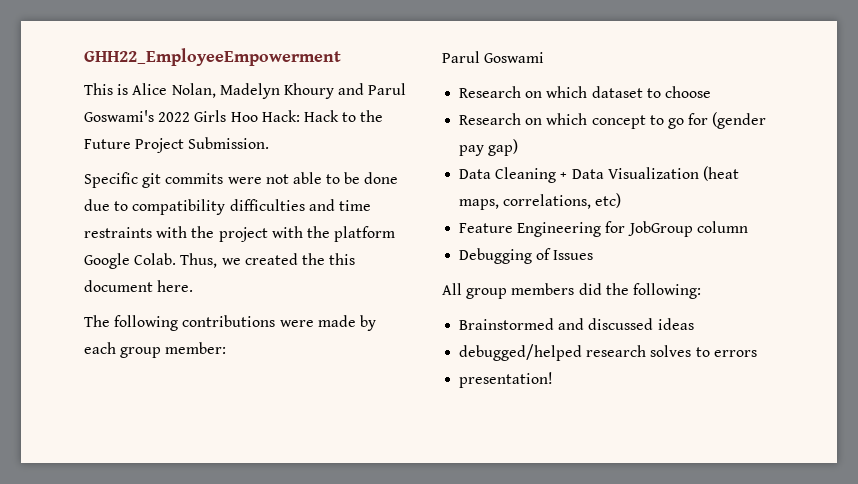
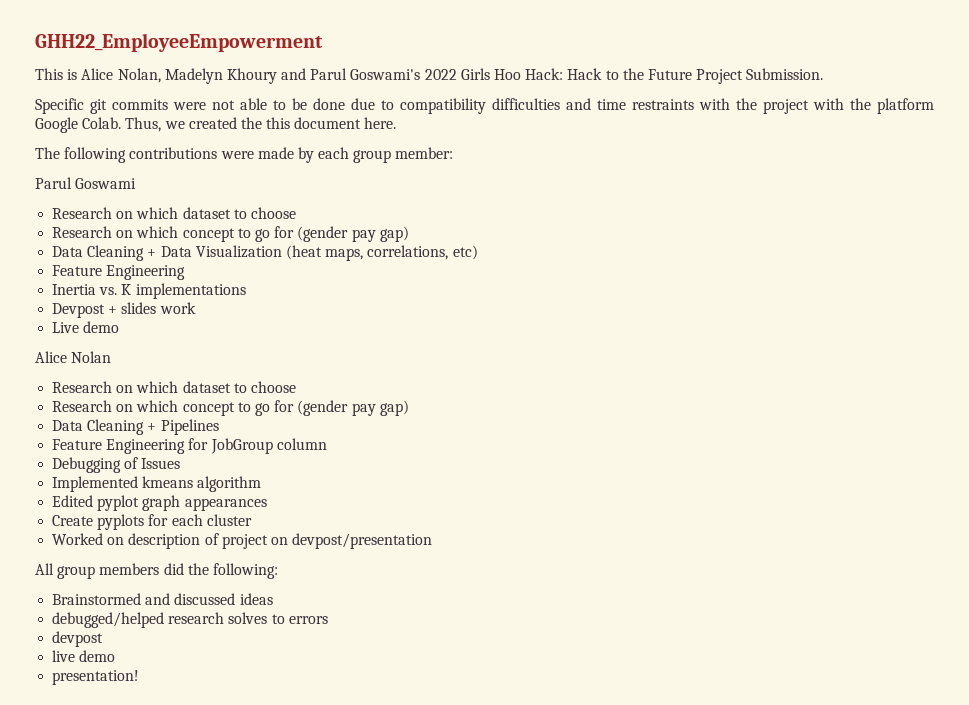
(602, 229) none -> [52,283,246,299] [52,302,196,318] [52,321,120,333] [35,351,112,363] [52,381,296,393] [52,400,409,416] [52,419,219,435] [52,439,186,454] // Inertia vs. K implementations // Devpost + slides work // Live demo // Alice Nolan // Research on which dataset to choose // Research on which concept to go for (gender pay gap) // Data Cleaning + Pipelines // Feature Engineering
(594, 255) none -> [52,476,262,492] [52,495,267,511] [52,514,252,530] [52,533,433,549] // Implemented kmeans algorithm // Edited pyplot graph appearances // Create pyplots for each cluster // Worked on description of project on devpost/presentation
(757, 353) none -> [52,631,104,647] [52,650,116,662] // devpost // live demo

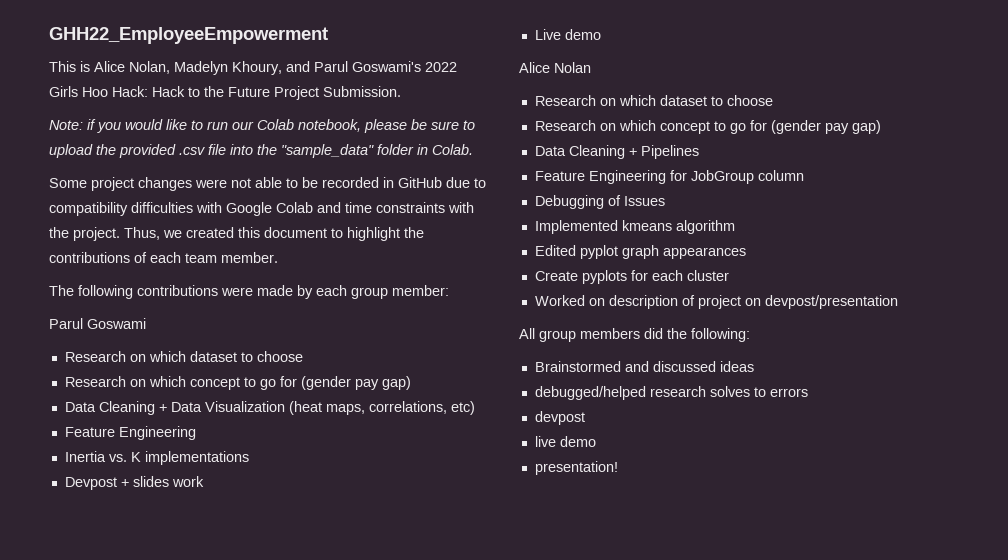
[226,68,277,84] Khoury -> [232,61,282,75] Khoury,
[35,98,168,114] Specific git commits -> [49,119,475,133] [49,144,473,158] [49,177,192,191] Note: if you would like to run our Colab notebook, please be sure to upload the provided .csv file into the "sample_data" folder in Colab. // Some project changes
[313,98,345,110] done -> [322,177,442,188] recorded in GitHub
(560, 104) none -> [196,202,313,216] with Google Colab
[632,98,934,114] [35,117,122,133] restraints with the project with the platform Google Colab. -> [376,202,474,213] [49,227,120,241] constraints with the project.
[240,117,262,129] the -> (234, 232) none
[364,117,397,129] here. -> [331,227,424,241] [49,252,278,263] to highlight the contributions of each team member.

